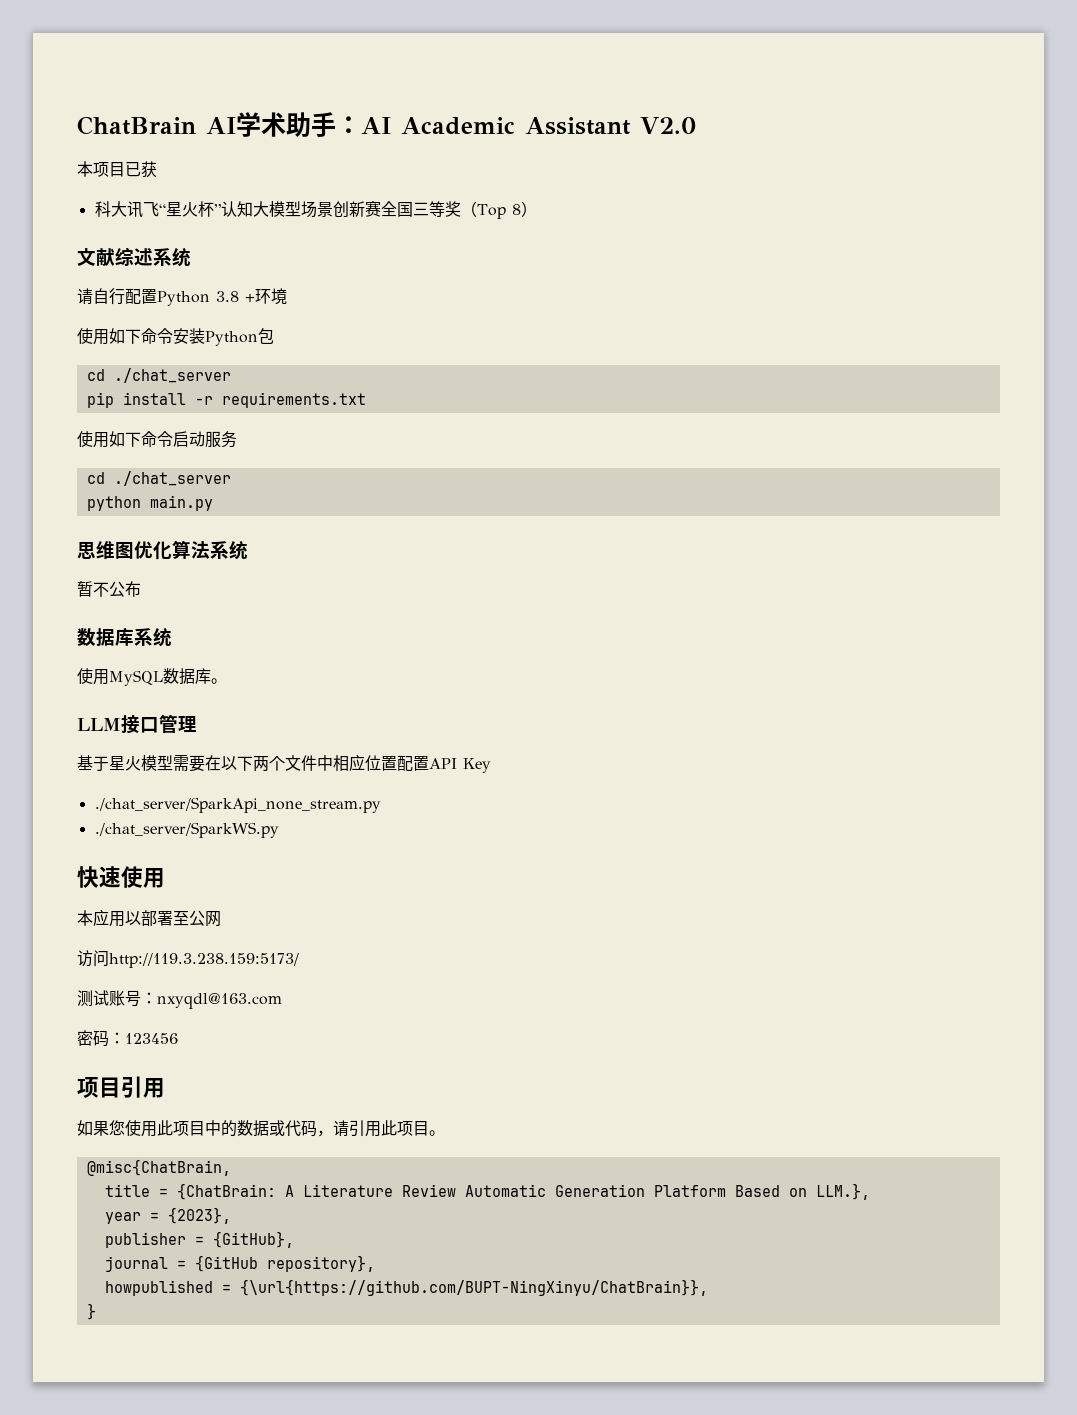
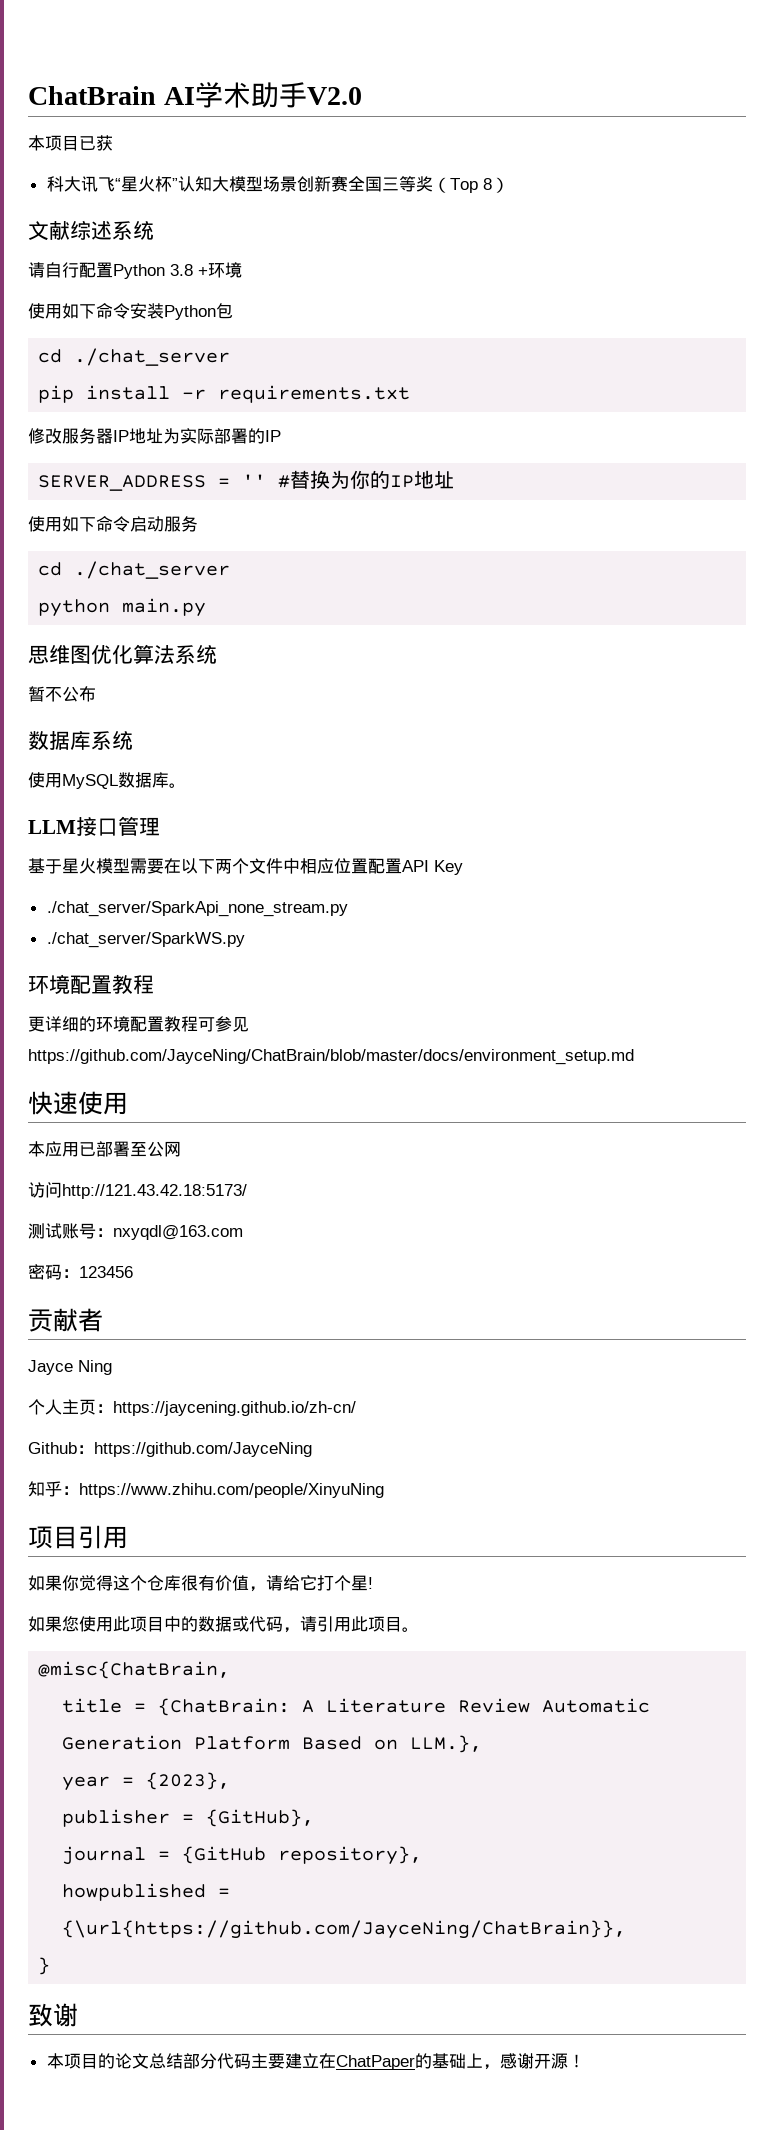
[336,116,631,135] ：AI Academic Assistant -> (307, 95) none
(366, 400) none -> [28,428,281,444] [38,470,455,491] // 修改服务器IP地址为实际部署的IP // SERVER_ADDRESS = '' #替换为你的IP地址
(279, 830) none -> [28,974,154,994] [28,1016,249,1032] [28,1049,634,1065] // 环境配置教程 // 更详细的环境配置教程可参见https://github.com/JayceNing/ChatBrain/blob/master/docs/environment_setup.md
[125,911,141,925] 以 -> [79,1142,96,1157] 已
[109,953,299,968] http://119.3.238.159:5173/ -> [62,1184,247,1199] http://121.43.42.18:5173/
[77,1076,165,1098] 项目引用 -> [28,1308,103,1332] [28,1360,112,1375] [28,1399,356,1416] [28,1442,312,1457] [28,1481,384,1498] [28,1525,128,1549] [28,1575,373,1592] 贡献者 // Jayce Ning // 个人主页：https://jaycening.github.io/zh-cn/ // Github：https://github.com/JayceNing // 知乎：https://www.zhihu.com/people/XinyuNing // 项目引用 // 如果你觉得这个仓库很有价值，请给它打个星!
[239,1279,708,1296] {\url{https://github.com/BUPT-NingXinyu/ChatBrain}}, -> [62,1920,627,1939] {\url{https://github.com/JayceNing/ChatBrain}},
(96, 1311) none -> [28,2003,78,2027] [46,2053,585,2070] // 致谢 // 本项目的论文总结部分代码主要建立在ChatPaper的基础上，感谢开源！

